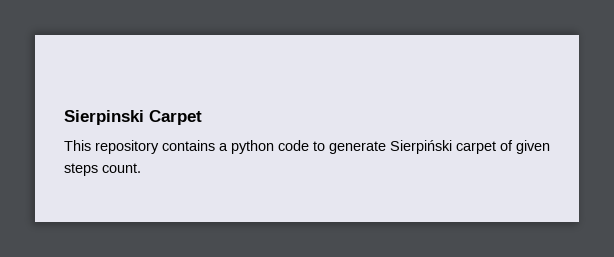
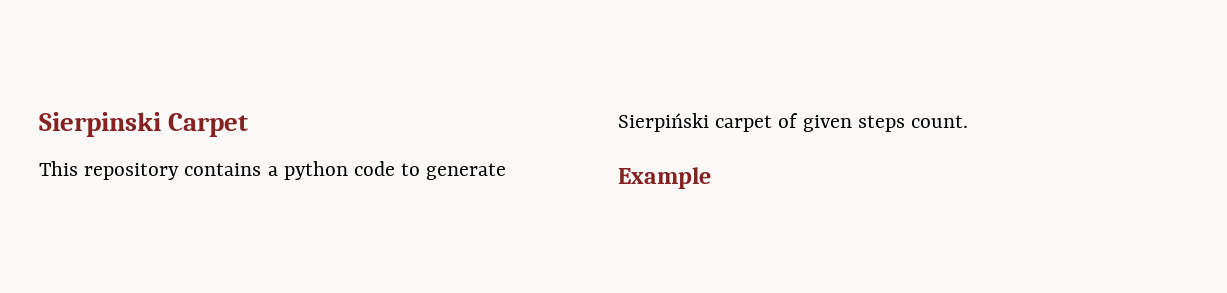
(141, 168) none -> [618,167,711,189] // Example

